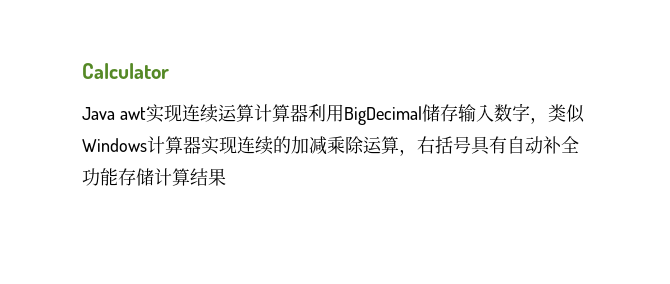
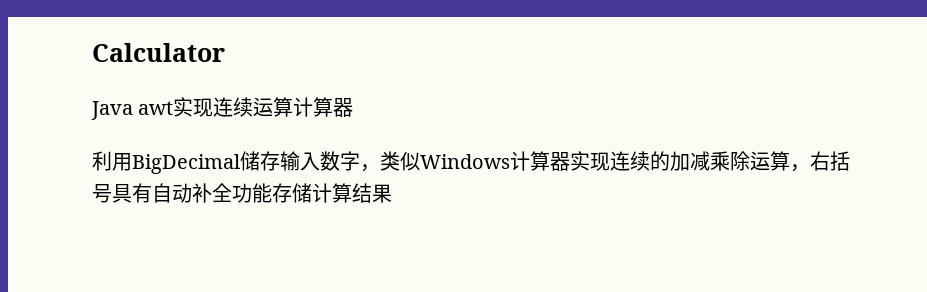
(308, 113) none -> (354, 107) //

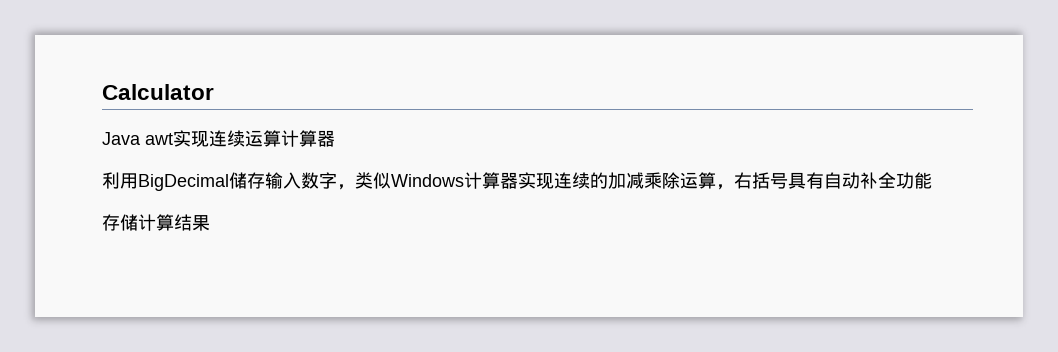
(272, 193) none -> (932, 180) //

